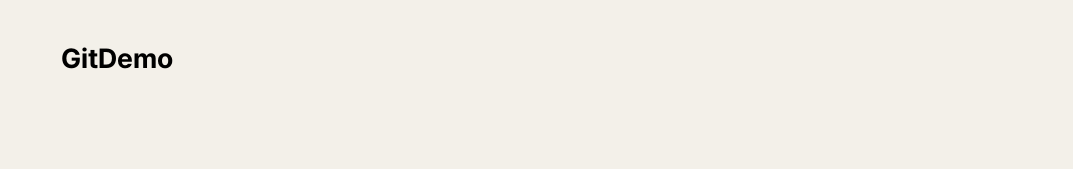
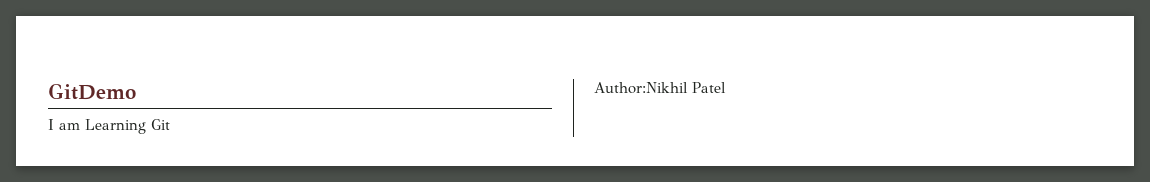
(173, 58) none -> [48,119,170,134] [594,82,726,94] // I am Learning Git // Author:Nikhil Patel

